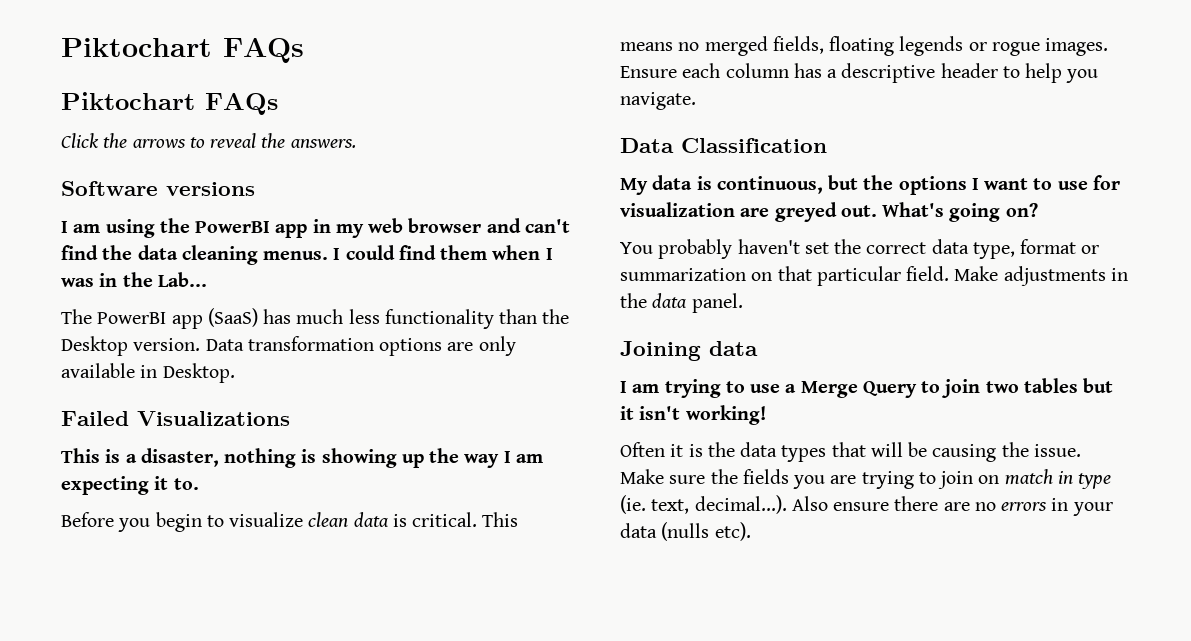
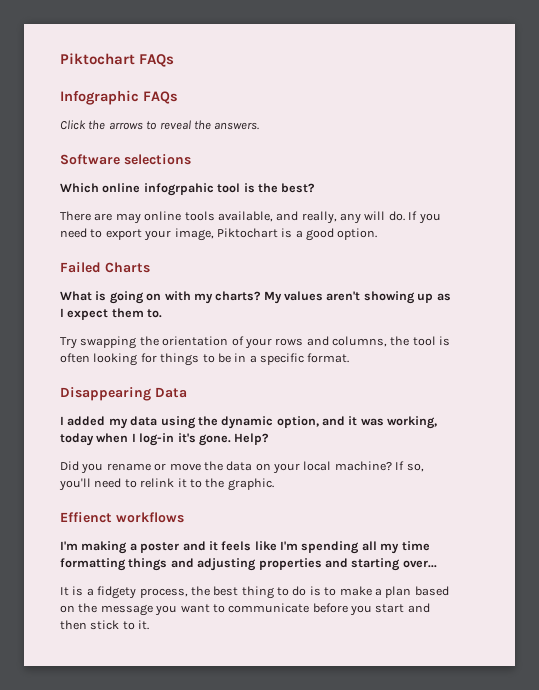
[61,38,304,63] [61,92,195,110] Piktochart FAQs // Piktochart -> [60,53,175,67] [60,90,139,105] Piktochart FAQs // Infographic
[166,182,255,196] [61,218,570,238] [61,245,553,265] [61,272,207,287] [61,308,570,329] [61,336,516,356] [61,363,235,383] [61,411,290,426] [61,448,543,468] [61,476,199,495] [61,512,519,532] [620,36,1109,56] [620,63,1099,83] [620,92,696,110] [620,138,827,153] [620,175,1120,195] [620,202,1038,222] [620,239,1100,259] [620,266,1128,286] [620,293,743,313] [620,341,758,361] [620,378,1114,398] [620,405,766,425] [620,442,1081,462] [620,469,1112,489] [620,495,1113,516] [620,522,751,541] versions // I am using the PowerBI app in my web browser and can't find the data cleaning menus. I could find them when I was in the Lab... // The PowerBI app (SaaS) has much less functionality than the Desktop version. Data transformation options are only available in Desktop. // Failed Visualizations // This is a disaster, nothing is showing up the way I am expecting it to. // Before you begin to visualize clean data is critical. This means no merged fields, floating legends or rogue images. Ensure each column has a descriptive header to help you navigate. // Data Classification // My data is continuous, but the options I want to use for visualization are greyed out. What's going on? // You probably haven't set the correct data type, format or summarization on that particular field. Make adjustments in the data panel. // Joining data // I am trying to use a Merge Query to join two tables but it isn't working! // Often it is the data types that will be causing the issue. Make sure the fields you are trying to join on match in type (ie. text, decimal...). Also ensure there are no errors in your data (nulls etc). -> [124,154,191,165] [60,183,316,196] [60,211,441,224] [60,228,378,241] [60,262,150,273] [60,291,451,304] [60,308,163,320] [60,336,451,349] [60,353,350,366] [60,387,187,401] [60,416,438,429] [60,433,270,446] [60,461,424,474] [59,478,274,491] [60,512,184,523] [60,541,430,554] [60,558,437,571] [60,586,449,599] [60,603,430,616] [60,620,150,630] selections // Which online infogrpahic tool is the best? // There are may online tools available, and really, any will do. If you need to export your image, Piktochart is a good option. // Failed Charts // What is going on with my charts? My values aren't showing up as I expect them to. // Try swapping the orientation of your rows and columns, the tool is often looking for things to be in a specific format. // Disappearing Data // I added my data using the dynamic option, and it was working, today when I log-in it's gone. Help? // Did you rename or move the data on your local machine? If so, you'll need to relink it to the graphic. // Effienct workflows // I'm making a poster and it feels like I'm spending all my time formatting things and adjusting properties and starting over... // It is a fidgety process, the best thing to do is to make a plan based on the message you want to communicate before you start and then stick to it.

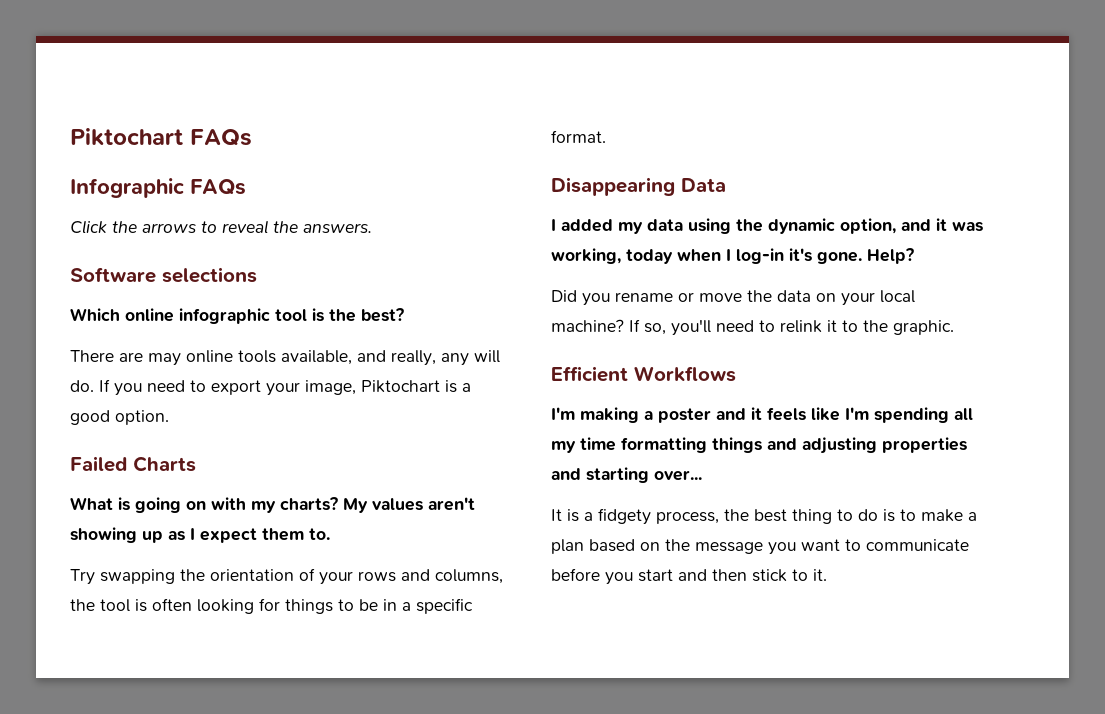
[143,183,214,196] infogrpahic -> [179,308,270,324] infographic
[60,512,184,523] Effienct workflows -> [551,366,736,382] Efficient Workflows

